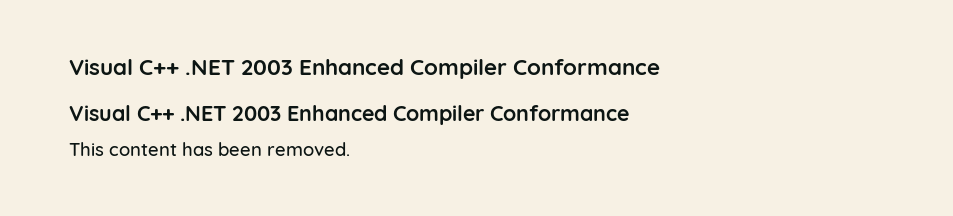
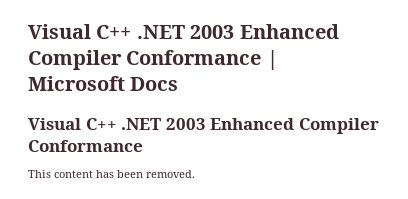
[69,59,661,79] Visual C++ .NET 2003 Enhanced Compiler Conformance -> [28,24,339,39] [28,50,278,70] [28,76,179,91] Visual C++ .NET 2003 Enhanced Compiler Conformance | Microsoft Docs

